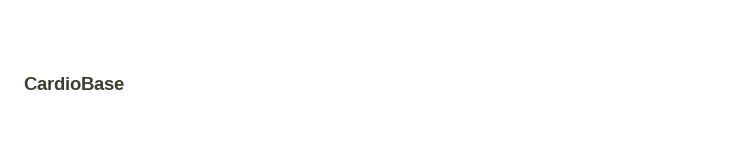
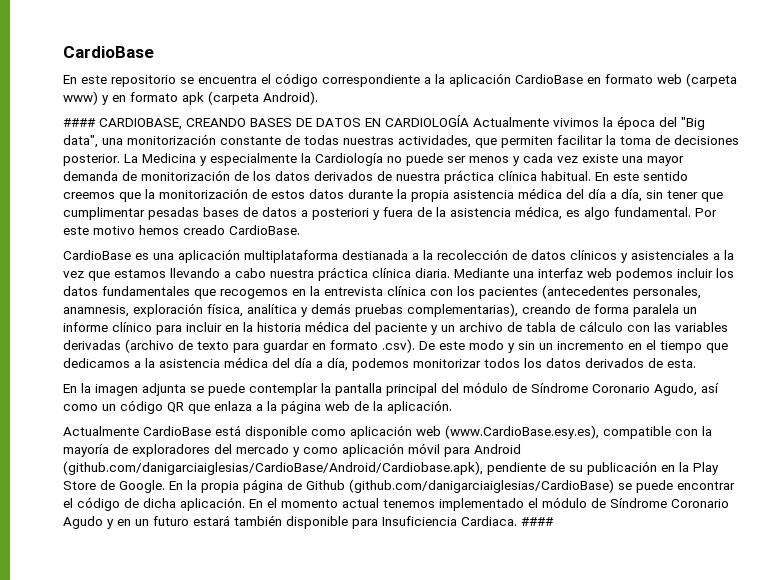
[24,77,124,90] CardioBase -> [63,46,154,58] [63,73,737,87] [63,91,318,105] [63,115,705,130] [63,134,739,148] [63,153,684,166] [63,170,688,184] [63,188,723,202] [63,206,717,220] [63,225,300,235] [63,249,734,263] [63,267,734,281] [63,285,701,299] [63,303,697,317] [63,321,728,335] [63,339,728,353] [63,357,696,371] [63,382,719,396] [63,400,452,414] [63,425,712,439] [63,443,521,457] [63,461,719,475] [63,479,735,493] [63,497,729,511] [63,515,554,529] CardioBase // En este repositorio se encuentra el código correspondiente a la aplicación CardioBase en formato web (carpeta www) y en formato apk (carpeta Android). // #### CARDIOBASE, CREANDO BASES DE DATOS EN CARDIOLOGÍA Actualmente vivimos la época del "Big data", una monitorización constante de todas nuestras actividades, que permiten facilitar la toma de decisiones posterior. La Medicina y especialmente la Cardiología no puede ser menos y cada vez existe una mayor demanda de monitorización de los datos derivados de nuestra práctica clínica habitual. En este sentido creemos que la monitorización de estos datos durante la propia asistencia médica del día a día, sin tener que cumplimentar pesadas bases de datos a posteriori y fuera de la asistencia médica, es algo fundamental. Por este motivo hemos creado CardioBase. // CardioBase es una aplicación multiplataforma destianada a la recolección de datos clínicos y asistenciales a la vez que estamos llevando a cabo nuestra práctica clínica diaria. Mediante una interfaz web podemos incluir los datos fundamentales que recogemos en la entrevista clínica con los pacientes (antecedentes personales, anamnesis, exploración física, analítica y demás pruebas complementarias), creando de forma paralela un informe clínico para incluir en la historia médica del paciente y un archivo de tabla de cálculo con las variables derivadas (archivo de texto para guardar en formato .csv). De este modo y sin un incremento en el tiempo que dedicamos a la asistencia médica del día a día, podemos monitorizar todos los datos derivados de esta. // En la imagen adjunta se puede contemplar la pantalla principal del módulo de Síndrome Coronario Agudo, así como un código QR que enlaza a la página web de la aplicación. // Actualmente CardioBase está disponible como aplicación web (www.CardioBase.esy.es), compatible con la mayoría de exploradores del mercado y como aplicación móvil para Android (github.com/danigarciaiglesias/CardioBase/Android/Cardiobase.apk), pendiente de su publicación en la Play Store de Google. En la propia página de Github (github.com/danigarciaiglesias/CardioBase) se puede encontrar el código de dicha aplicación. En el momento actual tenemos implementado el módulo de Síndrome Coronario Agudo y en un futuro estará también disponible para Insuficiencia Cardiaca. ####

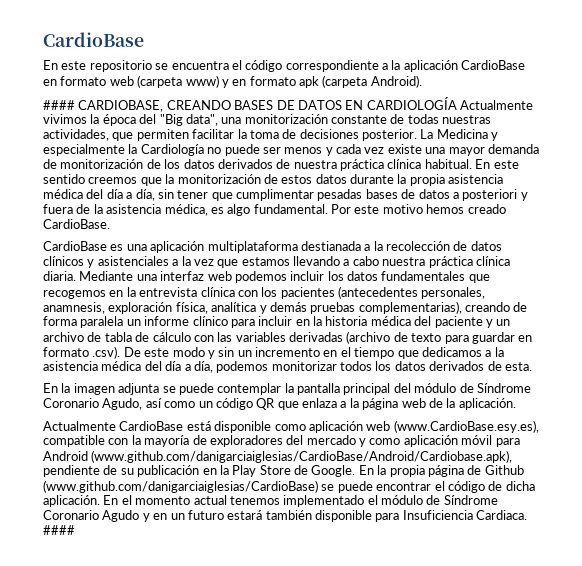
[63,461,483,475] (github.com/danigarciaiglesias/CardioBase/Android/Cardiobase.apk), -> [91,450,513,463] (www.github.com/danigarciaiglesias/CardioBase/Android/Cardiobase.apk),
[349,479,614,493] (github.com/danigarciaiglesias/CardioBase) -> [43,480,318,493] (www.github.com/danigarciaiglesias/CardioBase)

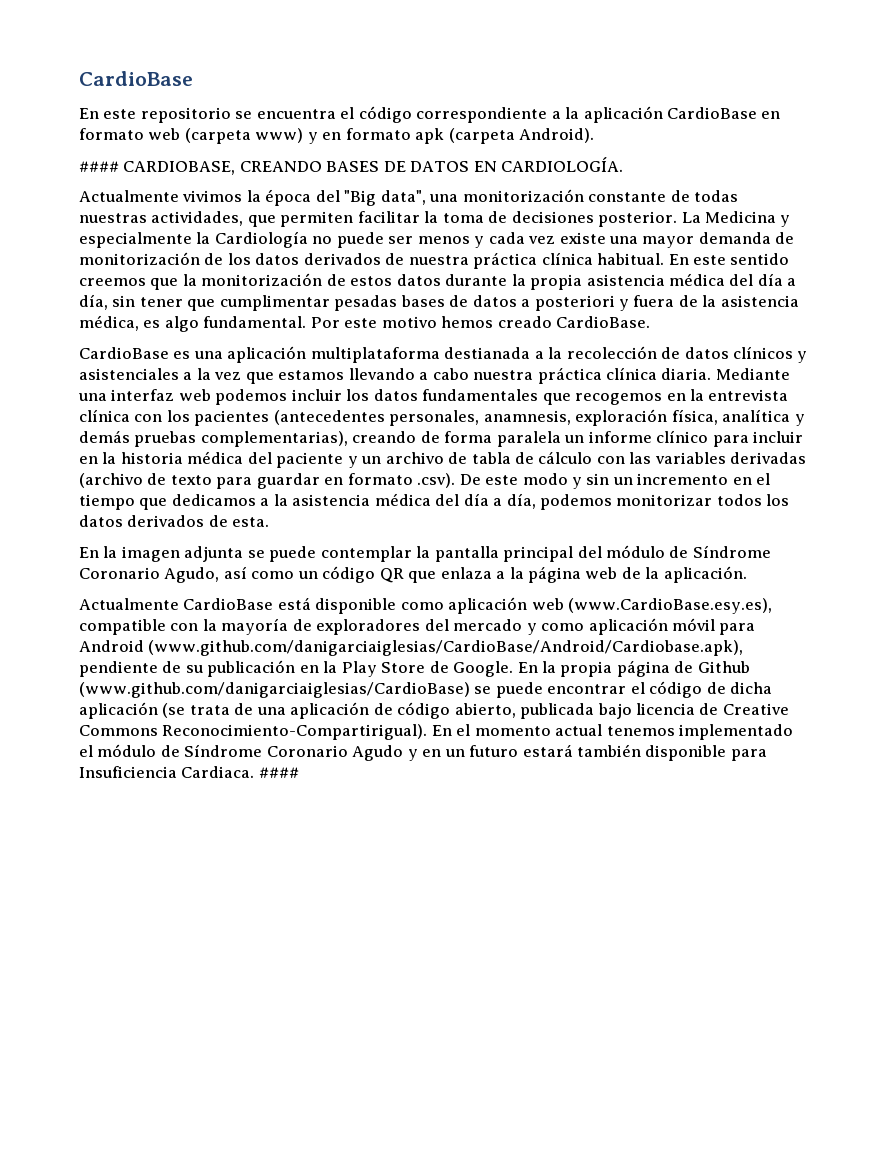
[366,97,457,110] CARDIOLOGÍA -> [501,157,624,172] CARDIOLOGÍA. //
[43,495,100,507] aplicación. -> [79,702,789,719] [79,724,428,740] aplicación (se trata de una aplicación de código abierto, publicada bajo licencia de Creative Commons Reconocimiento-Compartirigual).

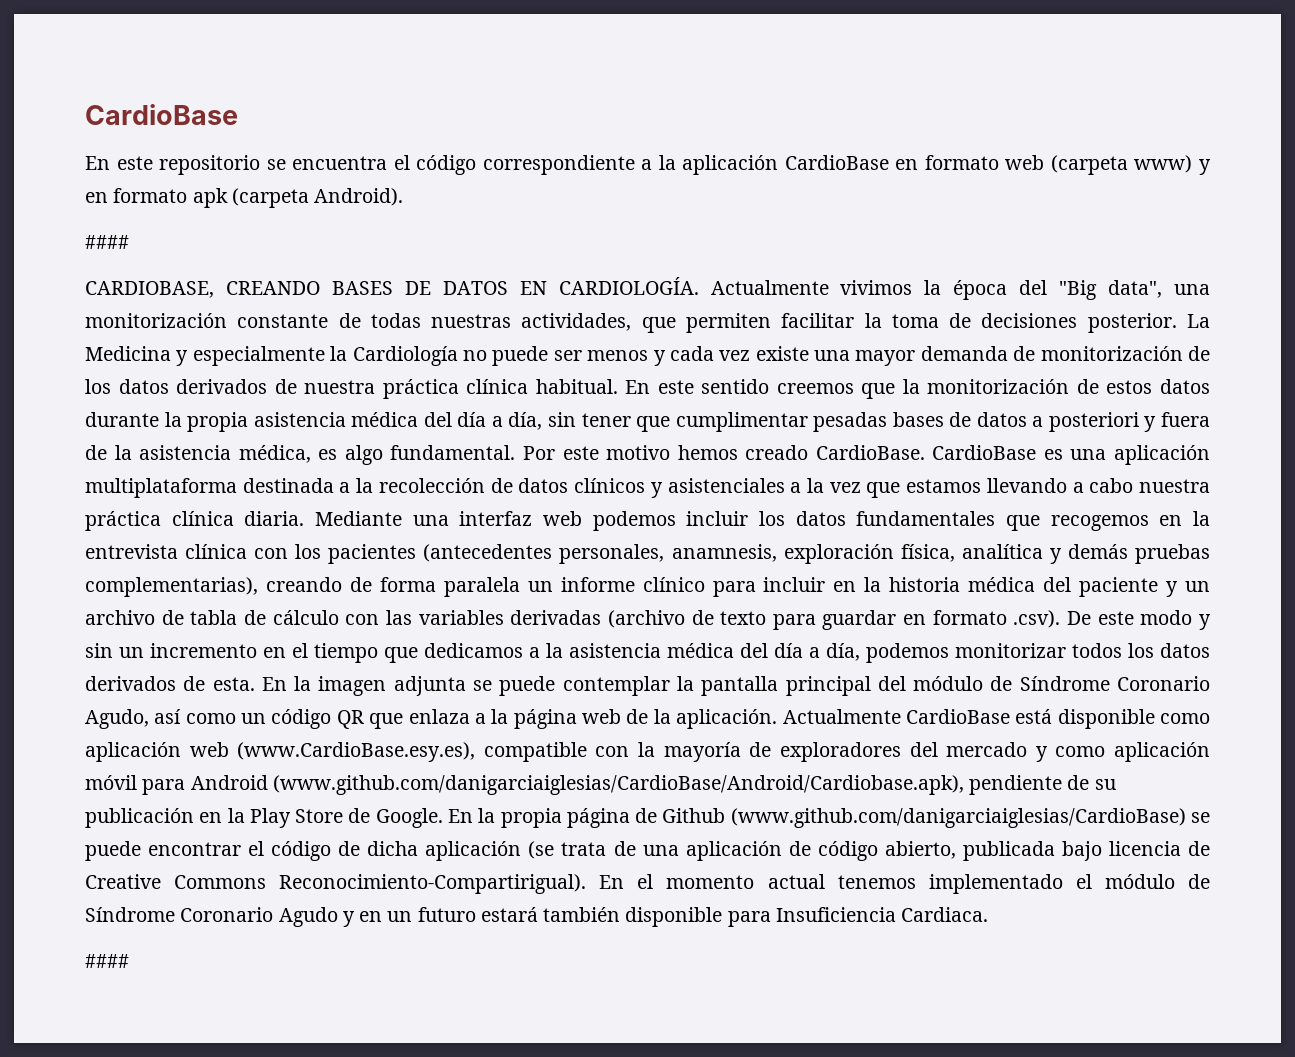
(119, 166) none -> (129, 242) //
(624, 164) // -> (699, 286) none
(651, 322) // -> (925, 452) none
[444,347,531,359] destianada -> [242,478,334,493] destinada
(270, 522) // -> (255, 684) none
(747, 574) // -> (778, 719) none
(255, 772) none -> (989, 914) //

